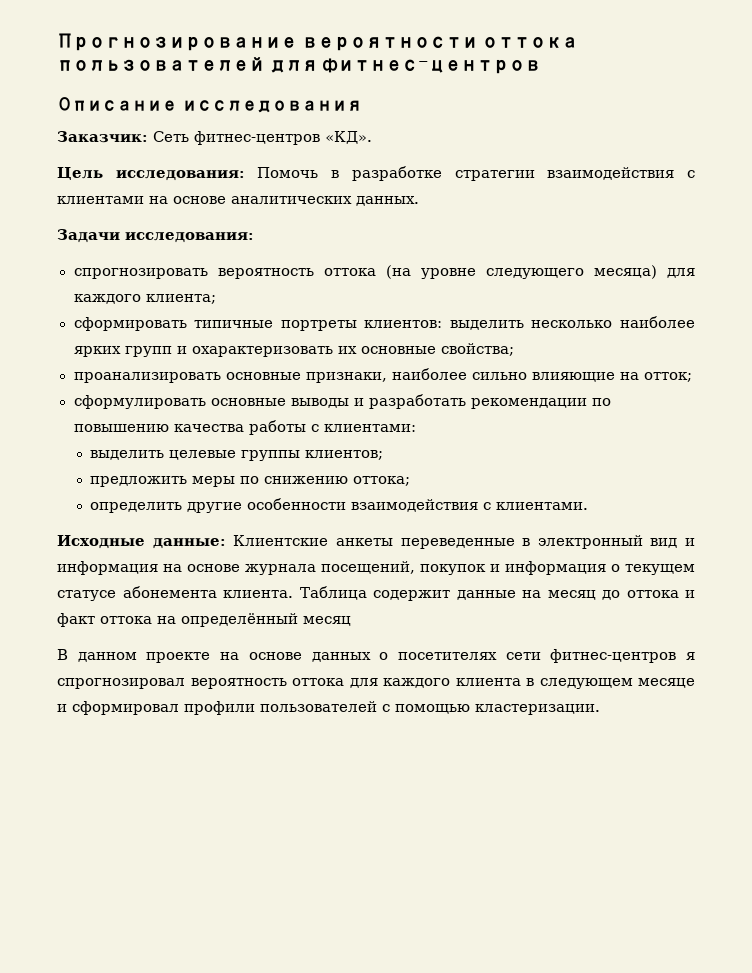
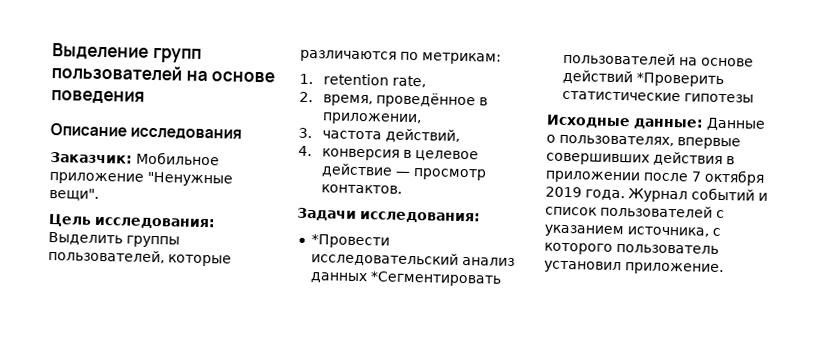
[57,33,579,51] [57,57,542,74] [57,97,362,113] [57,131,372,145] [57,166,695,181] [57,196,419,206] [57,229,254,243] [73,265,695,279] [73,294,216,304] [73,316,695,331] [73,343,514,357] [73,368,692,383] [73,394,611,409] [73,420,416,435] [90,450,384,461] [90,476,411,487] [90,498,589,513] [57,535,695,549] [57,561,695,575] [57,586,695,601] [57,613,351,627] [57,649,695,663] [57,678,695,689] [57,701,600,715] Прогнозирование вероятности оттока пользователей для фитнес-центров // Описание исследования // Заказчик: Сеть фитнес-центров «КД». // Цель исследования: Помочь в разработке стратегии взаимодействия с клиентами на основе аналитических данных. // Задачи исследования: // спрогнозировать вероятность оттока (на уровне следующего месяца) для каждого клиента; // сформировать типичные портреты клиентов: выделить несколько наиболее ярких групп и охарактеризовать их основные свойства; // проанализировать основные признаки, наиболее сильно влияющие на отток; // сформулировать основные выводы и разработать рекомендации по повышению качества работы с клиентами: // выделить целевые группы клиентов; // предложить меры по снижению оттока; // определить другие особенности взаимодействия с клиентами. // Исходные данные: Клиентские анкеты переведенные в электронный вид и информация на основе журнала посещений, покупок и информация о текущем статусе абонемента клиента. Таблица содержит данные на месяц до оттока и факт оттока на определённый месяц // В данном проекте на основе данных о посетителях сети фитнес-центров я спрогнозировал вероятность оттока для каждого клиента в следующем месяце и сформировал профили пользователей с помощью кластеризации. -> [52,43,202,63] [51,64,276,83] [51,90,145,104] [50,123,243,141] [50,151,220,166] [49,171,233,187] [49,188,99,201] [48,213,216,230] [48,231,180,248] [48,248,232,267] [300,49,502,65] [299,73,427,88] [299,91,489,109] [322,112,423,126] [298,127,461,143] [298,145,480,162] [321,163,488,181] [321,184,403,194] [297,207,481,224] [310,234,390,249] [310,251,515,267] [309,271,502,287] [562,51,754,67] [561,69,724,88] [561,90,754,103] [546,114,766,131] [546,134,741,150] [546,151,735,167] [545,169,765,186] [545,186,768,203] [545,204,725,219] [544,224,721,238] [544,242,719,255] [544,260,724,276] Выделение групп пользователей на основе поведения // Описание исследования // Заказчик: Мобильное приложение "Ненужные вещи". // Цель исследования: Выделить группы пользователей, которые различаются по метрикам: // 1. retention rate, // 2. время, проведённое в приложении, // 3. частота действий, // 4. конверсия в целевое действие — просмотр контактов. // Задачи исследования: // *Провести исследовательский анализ данных *Сегментировать пользователей на основе действий *Проверить статистические гипотезы // Исходные данные: Данные о пользователях, впервые совершивших действия в приложении после 7 октября 2019 года. Журнал событий и список пользователей с указанием источника, с которого пользователь установил приложение.

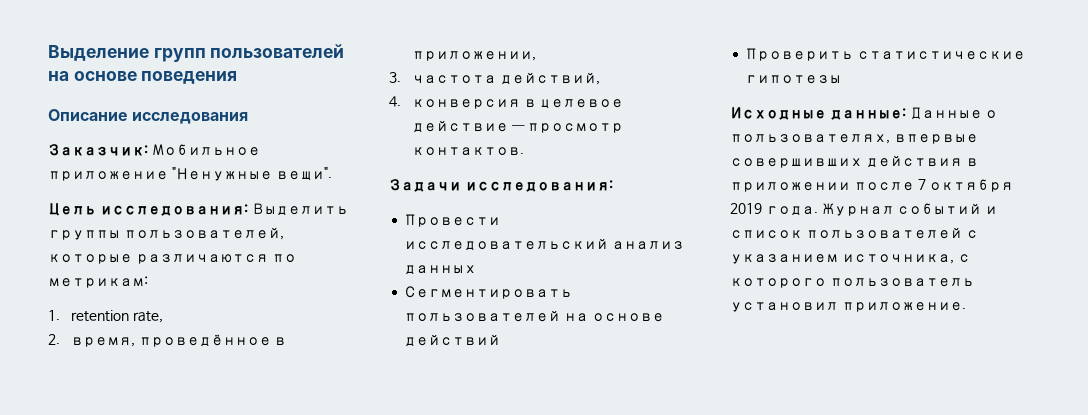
[310,234,390,249] *Провести -> [404,214,501,227] Провести
[369,271,502,287] *Сегментировать -> [404,286,573,299] // Сегментировать
[635,72,724,88] *Проверить -> [745,48,854,61] // Проверить

